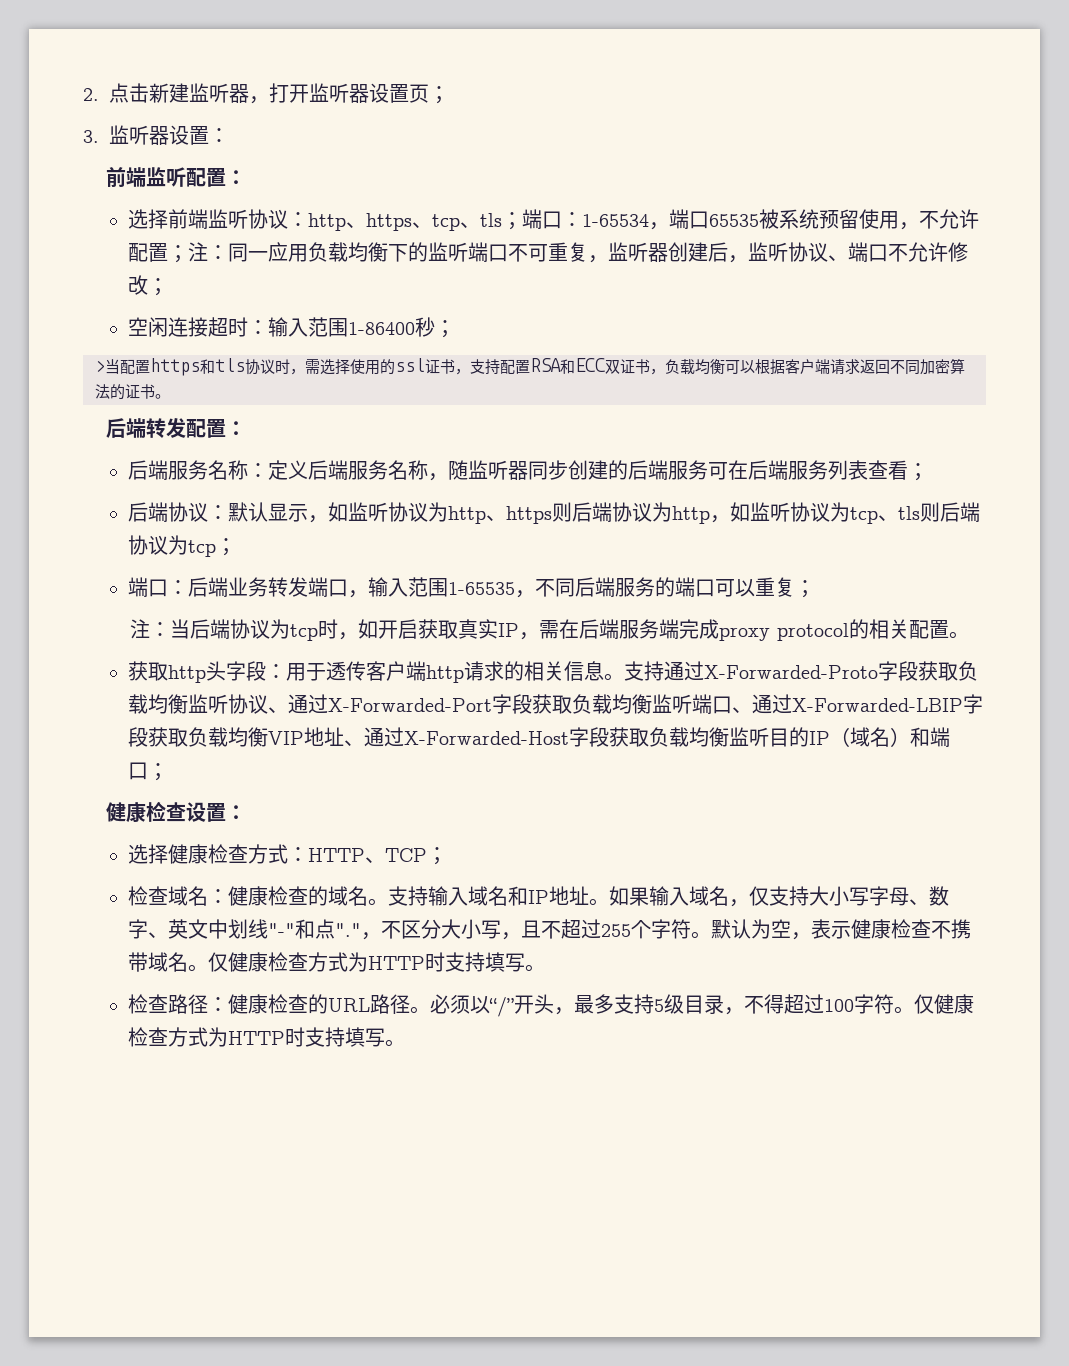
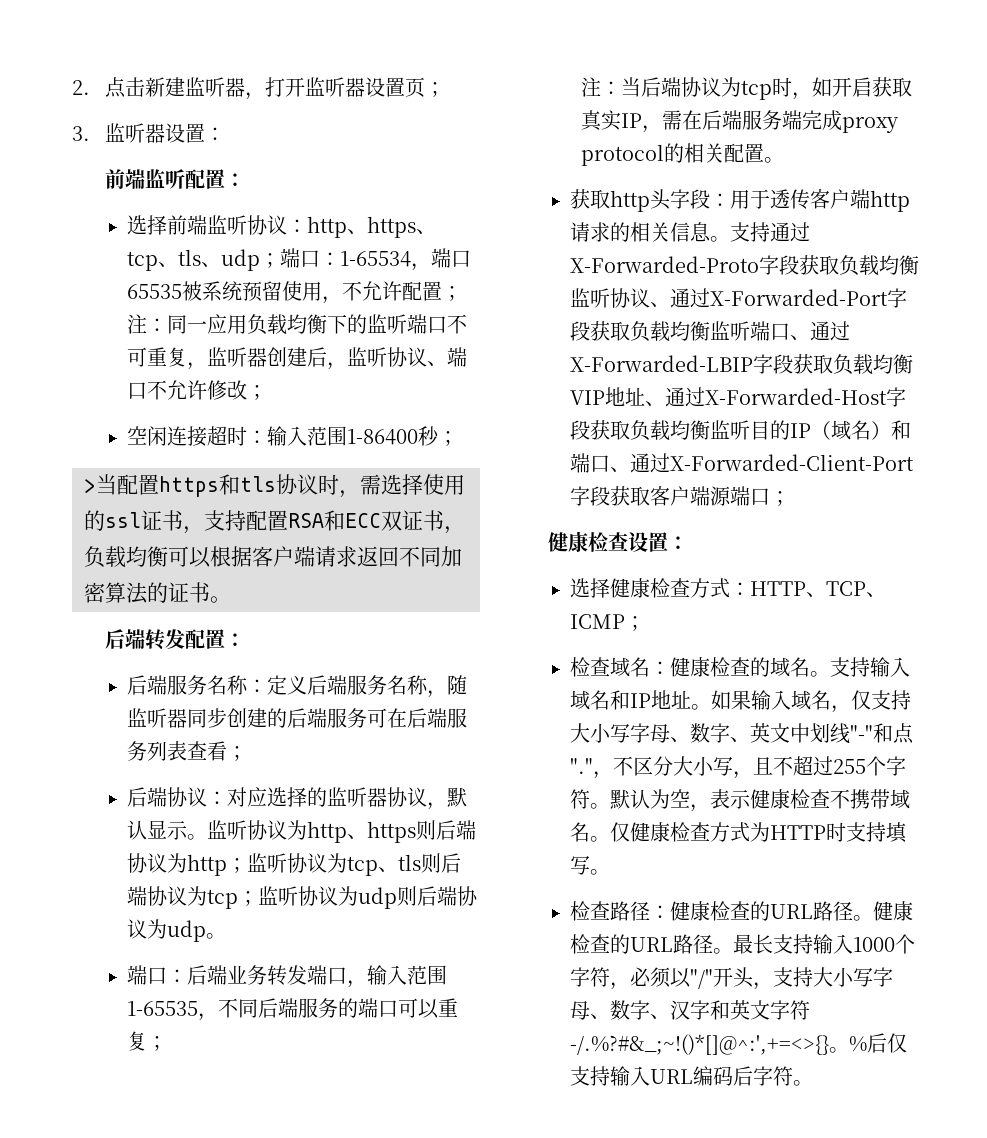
(503, 220) none -> [200,249,260,271] 、udp
(229, 512) none -> [226,787,447,810] 对应选择的监听器协议，
[308,502,349,523] ，如 -> [186,834,207,840] 。
[710,502,751,523] ，如 -> [226,858,247,873] ；
(237, 547) none -> [257,886,478,909] [126,919,226,942] 监听协议为udp则后端协议为udp。
(149, 771) none -> [609,453,914,473] [569,486,770,506] 、通过X-Forwarded-Client-Port字段获取客户端源端口
(428, 855) none -> [865,592,886,597] [569,614,625,629] 、ICMP
[430,994,975,1017] [128,1027,386,1047] 必须以“/”开头，最多支持5级目录，不得超过100字符。仅健康检查方式为HTTP时支持填写 -> [872,901,913,921] [569,934,915,954] [569,967,893,990] [569,1000,810,1020] [569,1033,907,1055] [569,1066,793,1086] 健康检查的URL路径。最长支持输入1000个字符，必须以"/"开头，支持大小写字母、数字、汉字和英文字符-/.%?#&_;~!()*[]@^:',+=<>{}。%后仅支持输入URL编码后字符

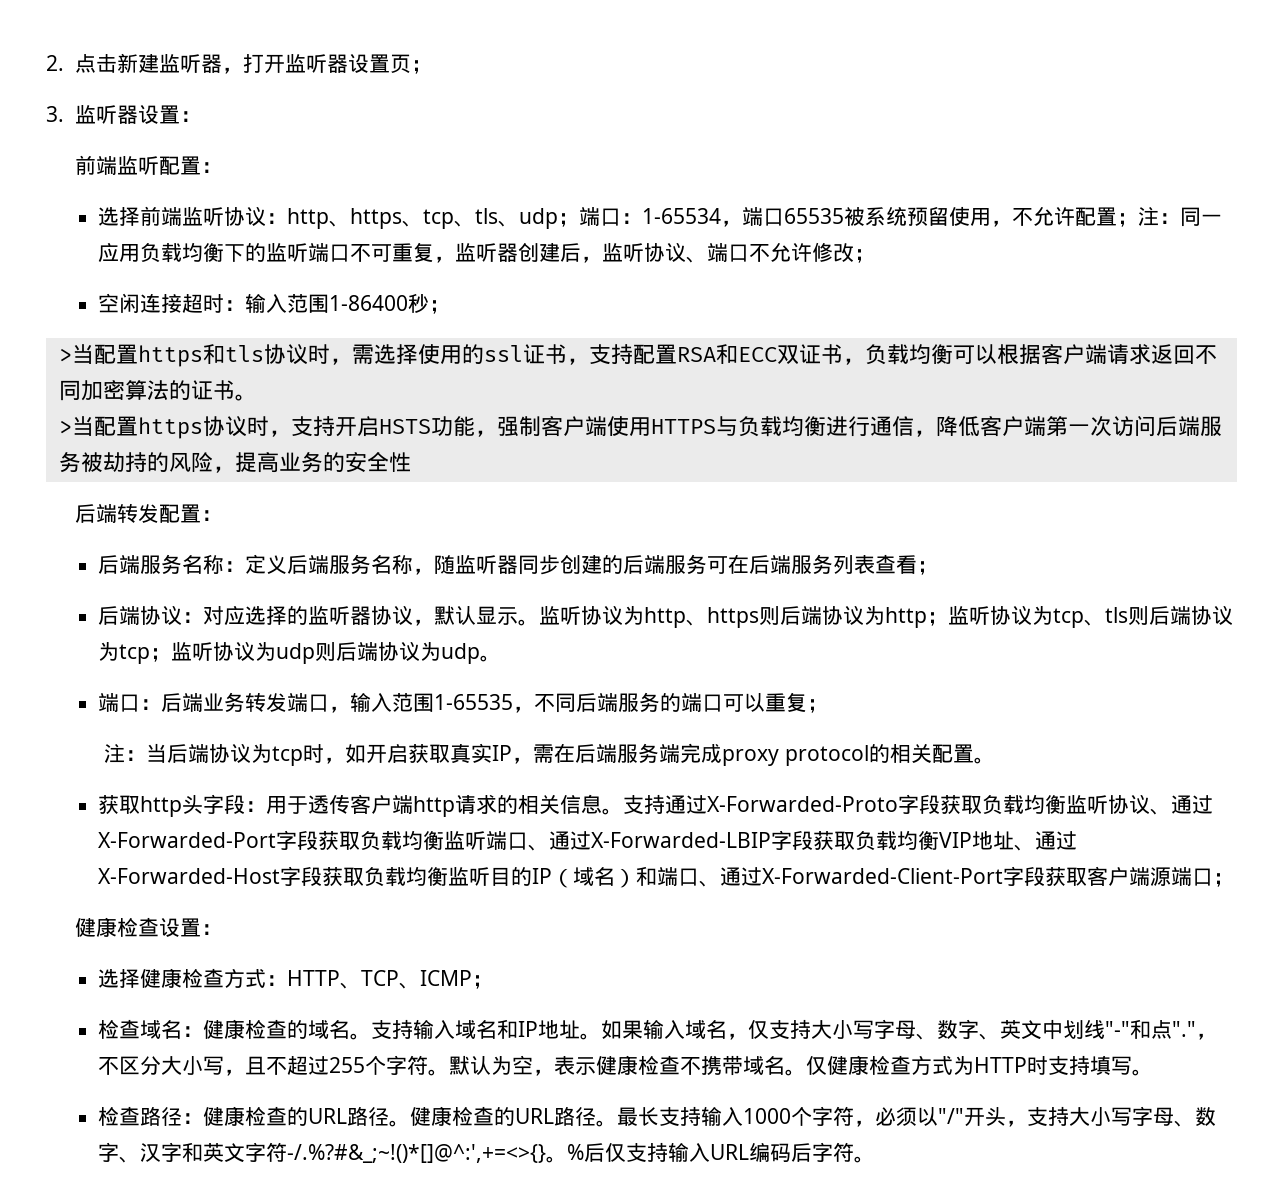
(231, 599) none -> [58,415,1222,439] [58,452,411,473] // >当配置https协议时，支持开启HSTS功能，强制客户端使用HTTPS与负载均衡进行通信，降低客户端第一次访问后端服务被劫持的风险，提高业务的安全性

